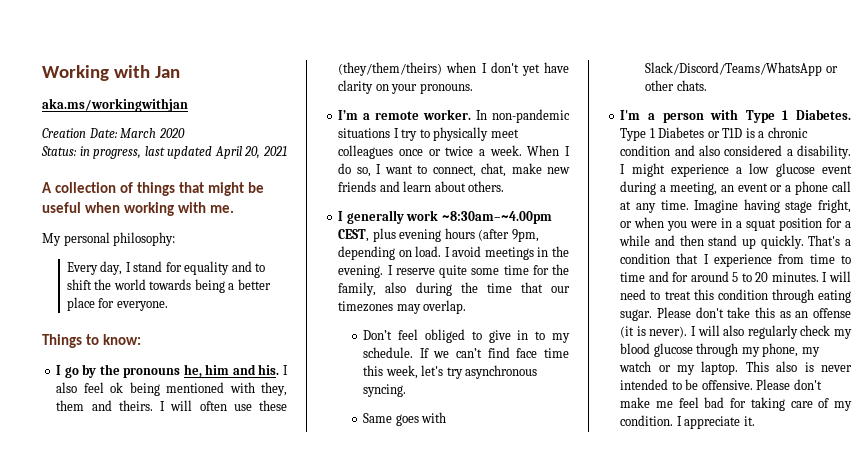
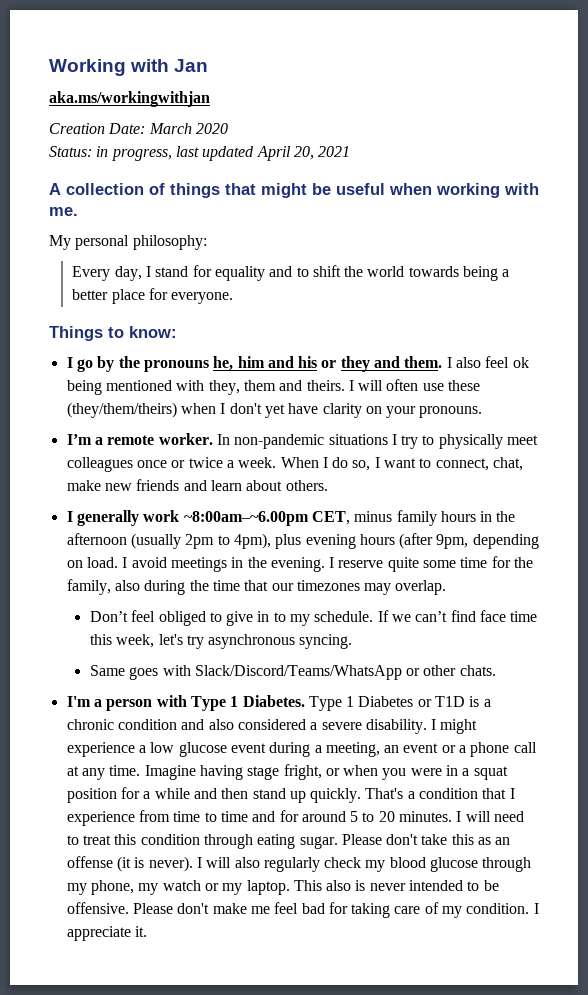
[258,364,280,375] his. -> [298,356,443,372] his or they and them.
[441,211,552,224] [338,229,370,242] ~8:30am–~4.00pm CEST, -> [183,510,516,526] [66,533,271,549] ~8:00am–~6.00pm CET, minus family hours in the afternoon (usually 2pm to 4pm),
(793, 152) none -> [321,722,362,730] severe

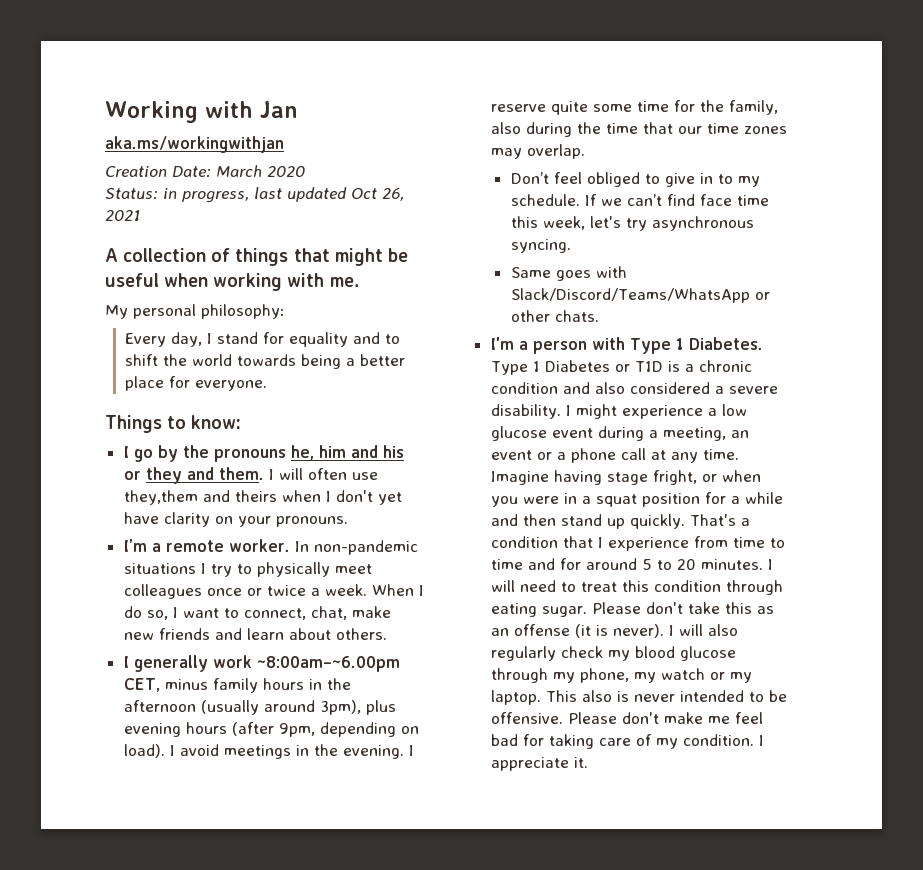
[256,146,314,161] April 20, -> [351,188,404,201] Oct 26,
[456,356,529,368] [66,379,481,395] [66,402,177,418] also feel ok being mentioned with they, them and theirs. I will often use these (they/them/theirs) -> [278,468,378,480] [123,490,277,505] will often use they,them and theirs
[185,533,271,549] 2pm to 4pm), -> [263,700,361,715] around 3pm),
[86,557,118,568] load. -> [123,744,165,758] load).
[296,580,360,591] timezones -> [706,123,787,134] time zones

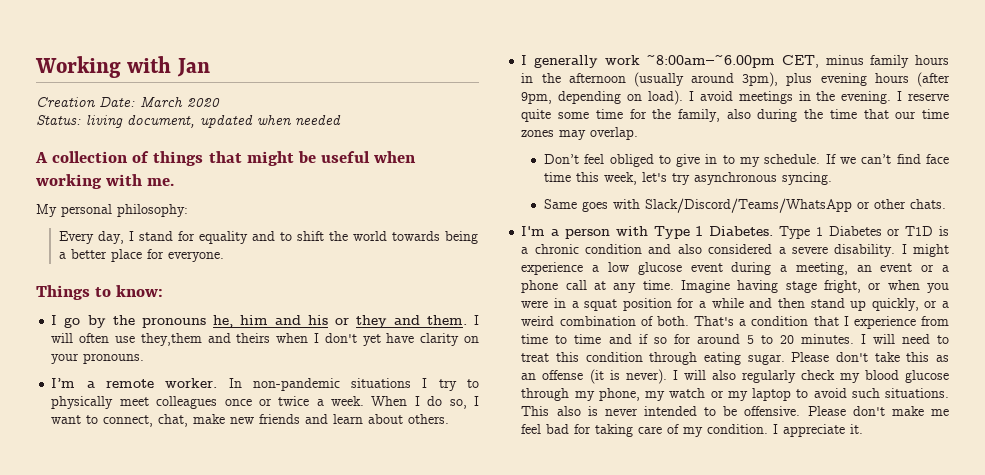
[105,136,284,153] // aka.ms/workingwithjan -> (210, 67) none
[163,187,404,203] [105,210,140,221] in progress, last updated Oct 26, 2021 -> [86,115,341,128] living document, updated when needed
[629,514,685,529] quickly. -> [871,298,949,311] [521,316,689,326] quickly, or a weird combination of both.
(555, 564) none -> [638,334,667,344] if so
[490,690,541,705] laptop. -> [752,388,950,401] laptop to avoid such situations.

